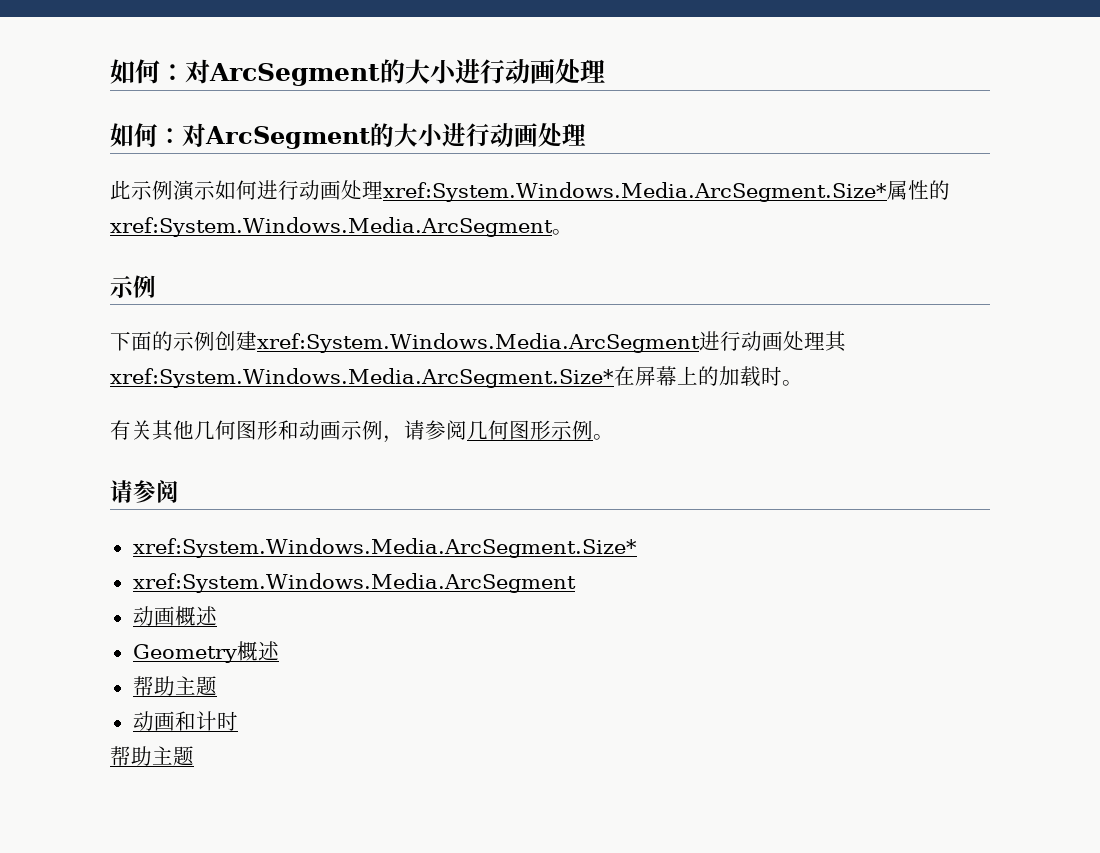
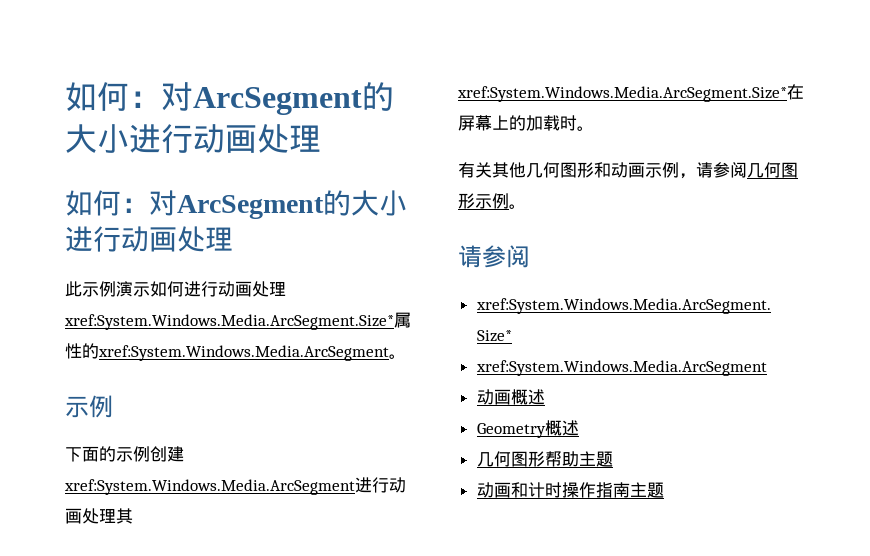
(279, 651) none -> [476,451,545,467] 几何图形
[110,746,152,766] // 帮助 -> [561,482,630,498] 操作指南

